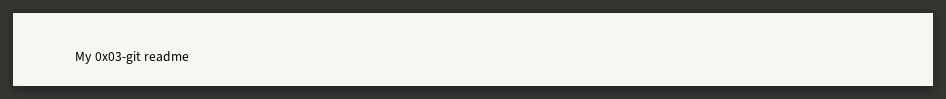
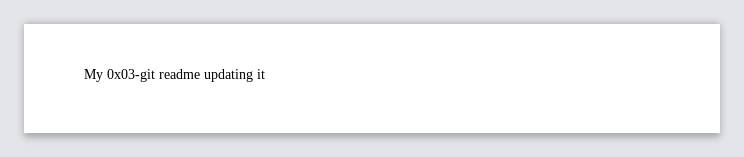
(190, 56) none -> [204,69,265,82] updating it

